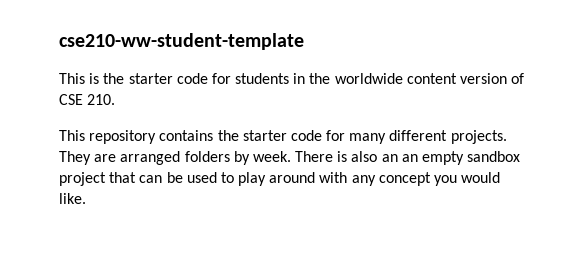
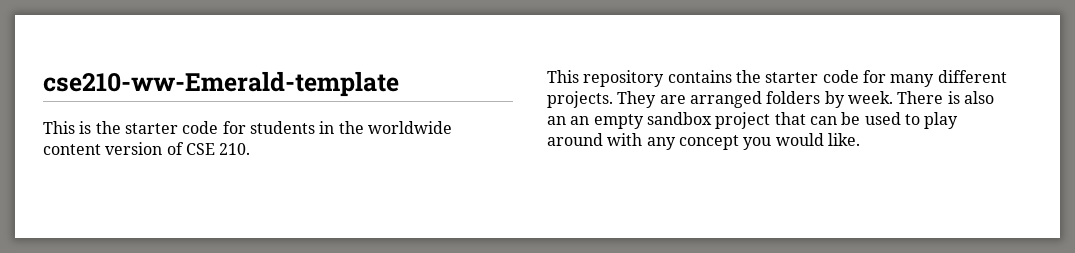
[59,33,304,50] cse210-ww-student-template -> [43,71,399,97] cse210-ww-Emerald-template

